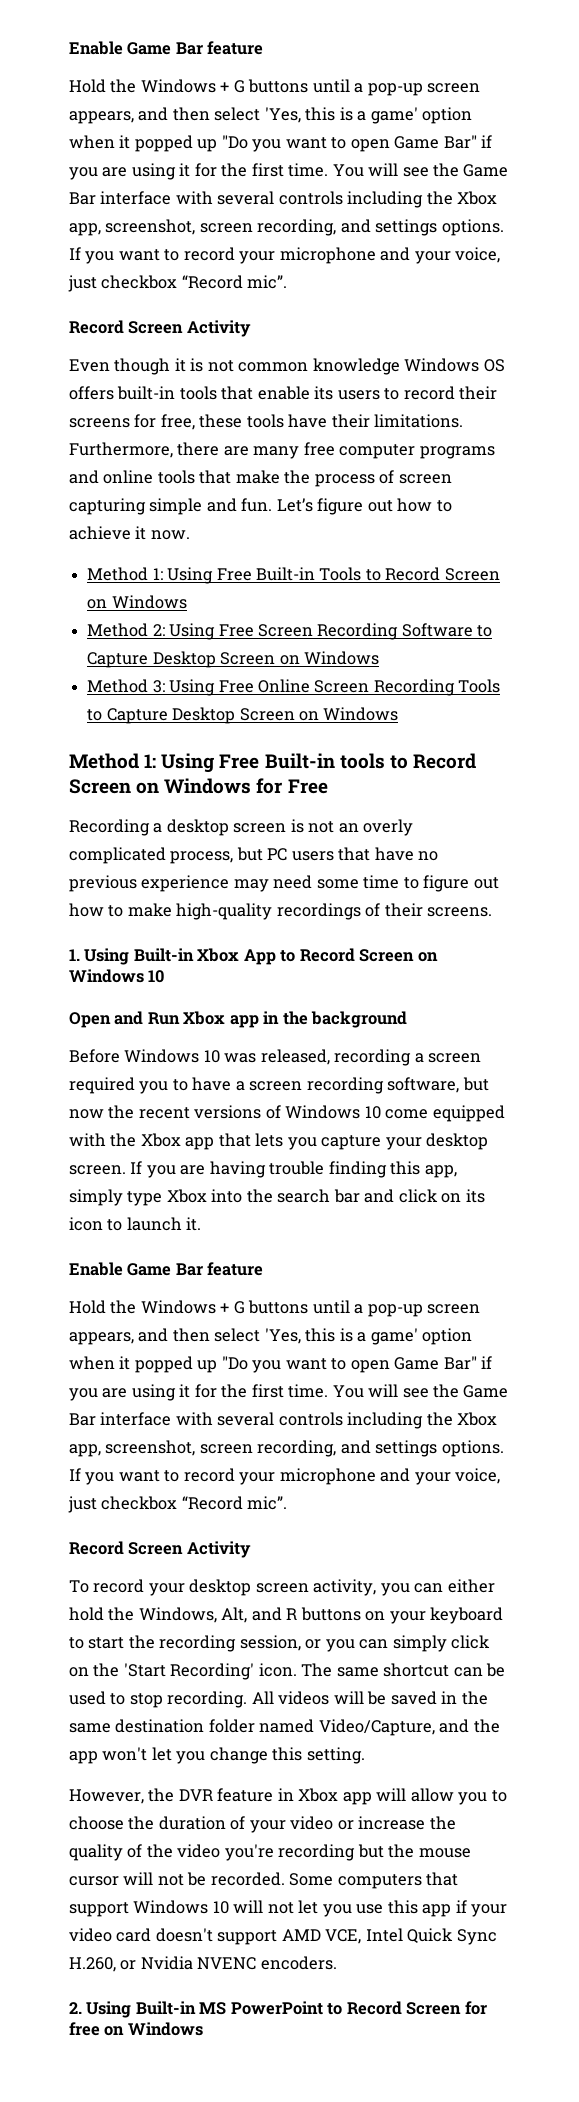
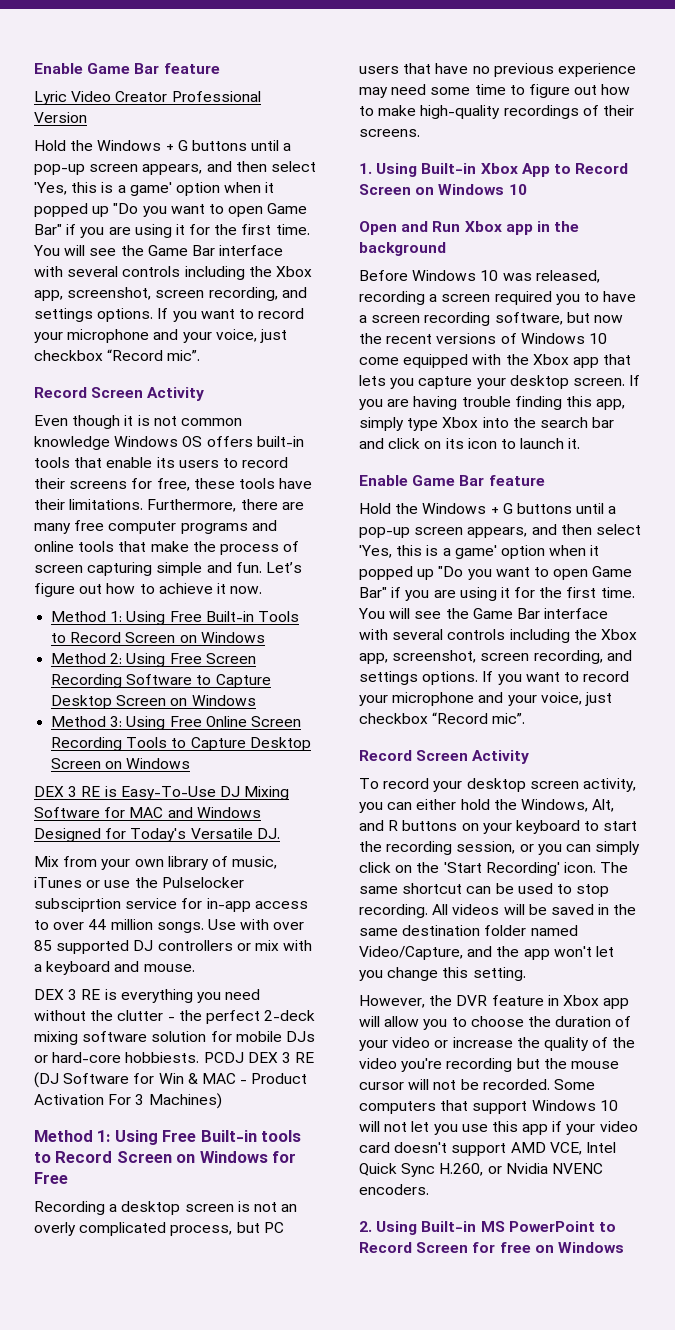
[69,41,264,55] Enable Game Bar feature -> [34,63,220,74] [34,91,261,105] [34,112,87,123] Enable Game Bar feature // Lyric Video Creator Professional Version
(399, 714) none -> [34,786,290,800] [34,807,261,818] [34,828,280,842] [34,856,278,870] [34,877,244,888] [34,898,308,912] [34,919,305,933] [34,940,313,954] [34,961,195,975] [34,989,261,1003] [34,1010,316,1024] [34,1031,315,1045] [34,1052,315,1063] [34,1072,308,1088] [34,1093,222,1109] // DEX 3 RE is Easy-To-Use DJ Mixing Software for MAC and Windows Designed for Today's Versatile DJ. // Mix from your own library of music, iTunes or use the Pulselocker subsciprtion service for in-app access to over 44 million songs. Use with over 85 supported DJ controllers or mix with a keyboard and mouse. // DEX 3 RE is everything you need without the clutter - the perfect 2-deck mixing software solution for mobile DJs or hard-core hobbiests. PCDJ DEX 3 RE (DJ Software for Win & MAC - Product Activation For 3 Machines)

